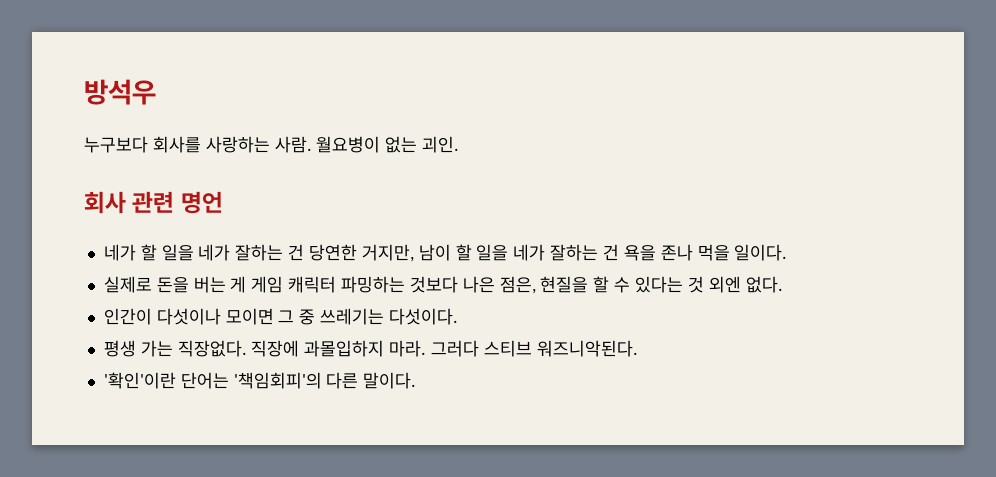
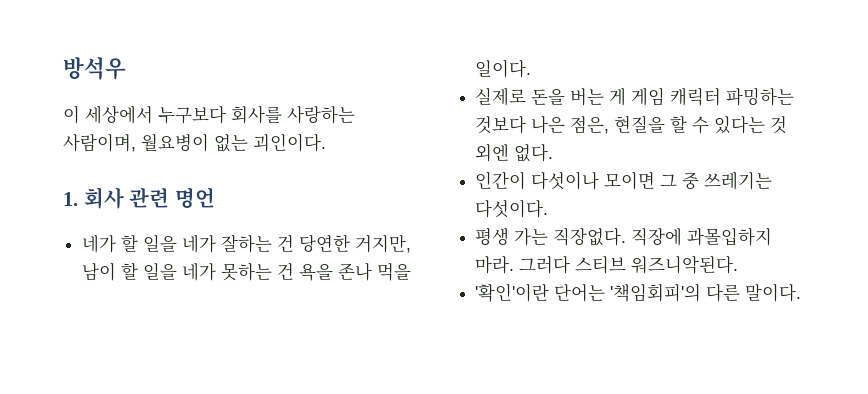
(156, 92) none -> [63,105,153,124] 이 세상에서
[274,136,312,153] 사람. -> [63,133,136,152] 사람이며,
[422,136,460,153] 괴인. // -> [253,133,326,152] [63,192,78,206] 괴인이다. // 1.
[550,244,599,261] 잘하는 -> [221,263,273,281] 못하는

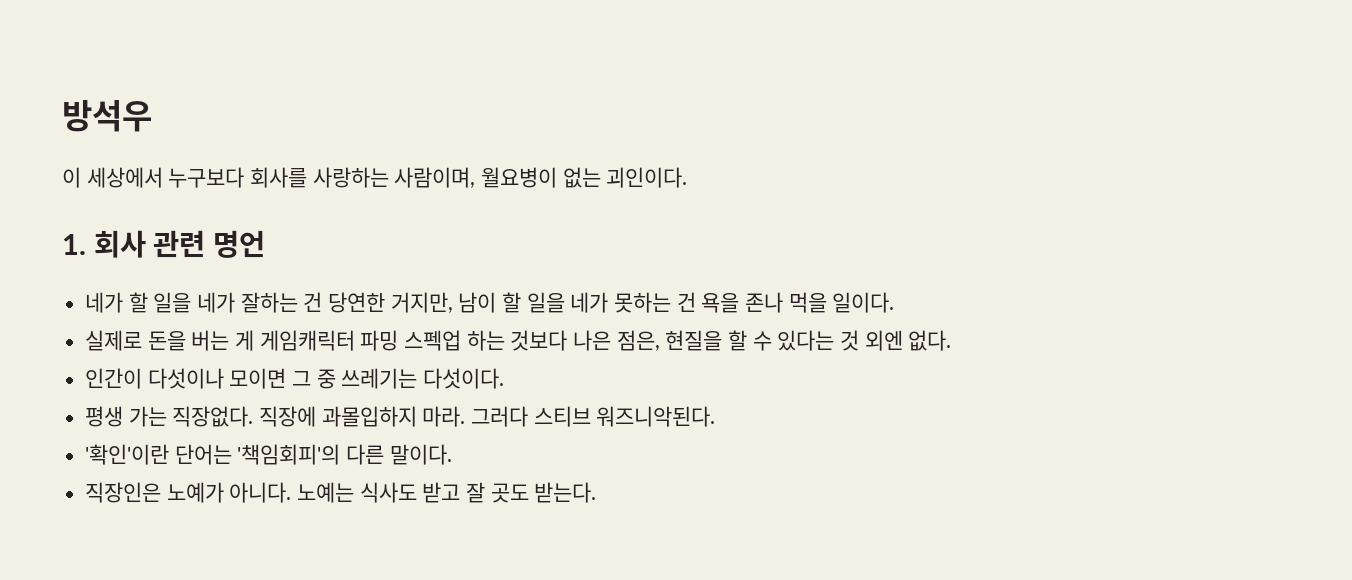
[631,87,795,106] 게임 캐릭터 파밍하는 -> [259,330,505,351] 게임캐릭터 파밍 스펙업 하는
(802, 292) none -> [85,482,597,503] // 직장인은 노예가 아니다. 노예는 식사도 받고 잘 곳도 받는다.

